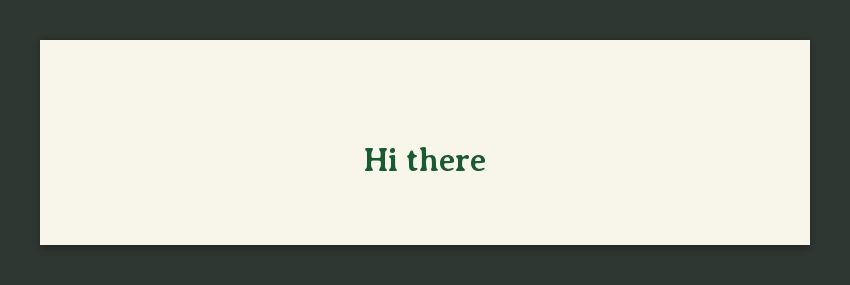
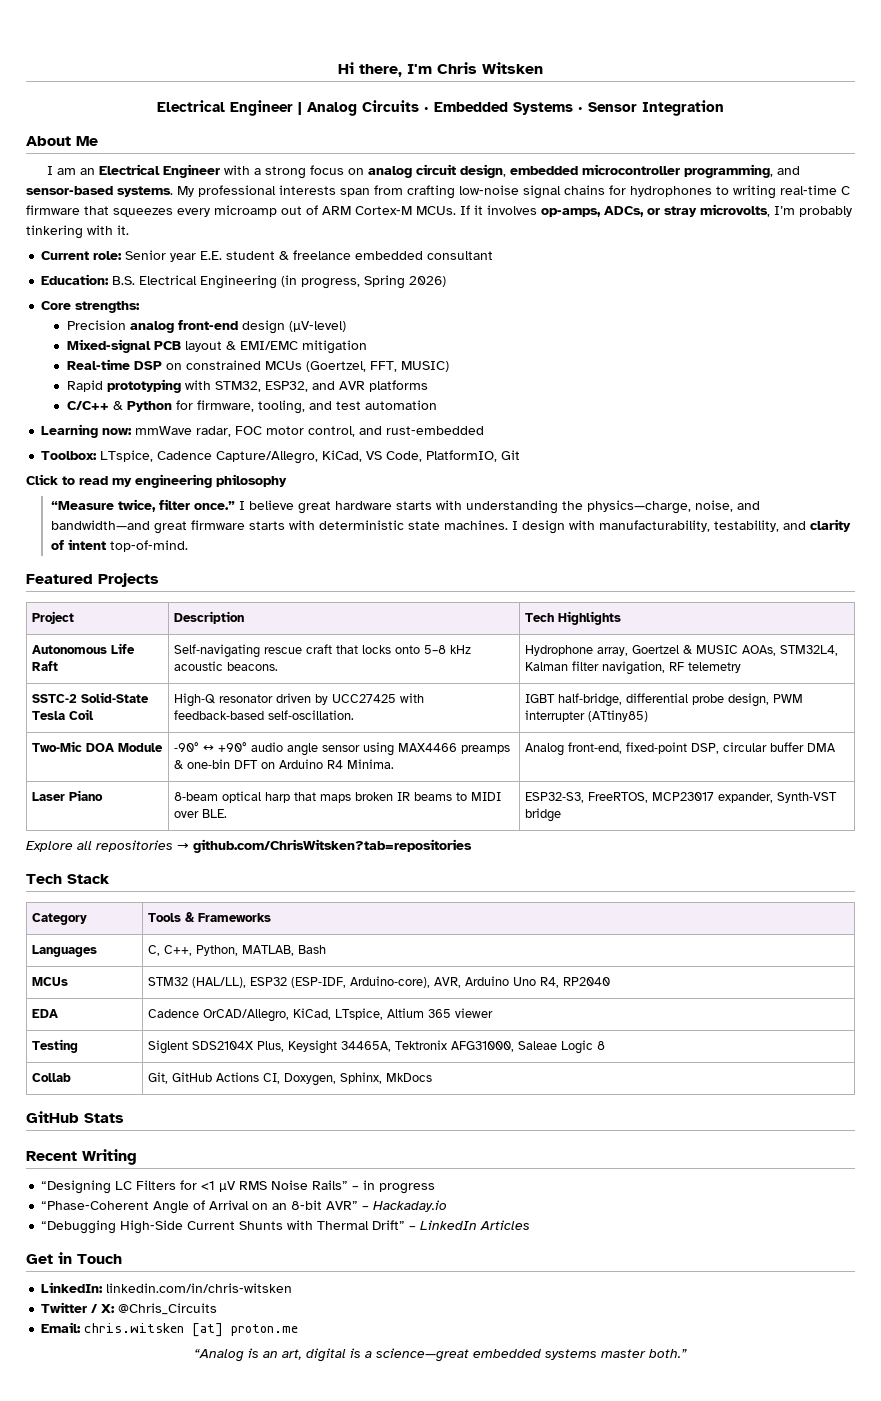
[406,147,487,171] there -> [359,62,543,77] [157,100,724,116] [26,136,98,146] [47,164,801,179] [26,185,850,199] [26,204,852,217] [26,225,129,239] [41,250,494,262] [41,274,447,289] [41,301,141,313] [66,320,346,334] [66,339,367,354] [66,359,449,372] [66,379,428,393] [66,400,437,414] [41,424,485,438] [41,450,521,464] [26,474,287,488] [51,499,761,514] [51,519,852,534] [51,539,189,552] [26,573,159,587] [32,611,75,624] [174,611,245,624] [525,611,622,625] [32,643,136,654] [32,661,59,671] [174,644,472,658] [174,661,279,671] [525,645,839,656] [525,661,742,675] [32,692,150,703] [32,709,95,720] [174,693,425,707] [174,710,355,720] [525,693,804,707] [525,710,649,722] [32,741,164,752] [174,742,511,756] [174,759,395,769] [525,742,837,756] [32,790,104,801] [174,791,502,803] [174,809,228,818] [525,792,838,803] [525,808,562,822] [26,839,472,853] [26,874,110,884] [32,913,88,925] [148,912,272,922] [32,945,98,957] [148,945,327,956] [32,977,69,986] [148,976,611,988] [32,1009,59,1018] [148,1008,494,1022] [32,1039,79,1053] [148,1040,606,1054] [32,1073,72,1082] [148,1072,433,1086] [26,1111,124,1123] [26,1149,137,1165] [41,1180,436,1194] [41,1200,448,1214] [41,1220,531,1234] [26,1252,122,1264] [41,1282,293,1293] [41,1302,218,1315] [41,1322,299,1337] [194,1348,687,1362] there, I'm Chris Witsken // Electrical Engineer | Analog Circuits · Embedded Systems · Sensor Integration // About Me // I am an Electrical Engineer with a strong focus on analog circuit design, embedded microcontroller programming, and sensor‑based systems. My professional interests span from crafting low‑noise signal chains for hydrophones to writing real‑time C firmware that squeezes every microamp out of ARM Cortex‑M MCUs. If it involves op‑amps, ADCs, or stray microvolts, I’m probably tinkering with it. // Current role: Senior year E.E. student & freelance embedded consultant // Education: B.S. Electrical Engineering (in progress, Spring 2026) // Core strengths: // Precision analog front‑end design (µV‑level) // Mixed‑signal PCB layout & EMI/EMC mitigation // Real‑time DSP on constrained MCUs (Goertzel, FFT, MUSIC) // Rapid prototyping with STM32, ESP32, and AVR platforms // C/C++ & Python for firmware, tooling, and test automation // Learning now: mmWave radar, FOC motor control, and rust‑embedded // Toolbox: LTspice, Cadence Capture/Allegro, KiCad, VS Code, PlatformIO, Git // Click to read my engineering philosophy // “Measure twice, filter once.” I believe great hardware starts with understanding the physics—charge, noise, and bandwidth—and great firmware starts with deterministic state machines. I design with manufacturability, testability, and clarity of intent top‑of‑mind. // Featured Projects // Project | Description | Tech Highlights // Autonomous Life Raft | Self‑navigating rescue craft that locks onto 5–8 kHz acoustic beacons. | Hydrophone array, Goertzel & MUSIC AOAs, STM32L4, Kalman filter navigation, RF telemetry // SSTC‑2 Solid‑State Tesla Coil | High‑Q resonator driven by UCC27425 with feedback‑based self‑oscillation. | IGBT half‑bridge, differential probe design, PWM interrupter (ATtiny85) // Two‑Mic DOA Module | ‑90° ↔ +90° audio angle sensor using MAX4466 preamps & one‑bin DFT on Arduino R4 Minima. | Analog front‑end, fixed‑point DSP, circular buffer DMA // Laser Piano | 8‑beam optical harp that maps broken IR beams to MIDI over BLE. | ESP32‑S3, FreeRTOS, MCP23017 expander, Synth‑VST bridge // Explore all repositories → github.com/ChrisWitsken?tab=repositories // Tech Stack // Category | Tools & Frameworks // Languages | C, C++, Python, MATLAB, Bash // MCUs | STM32 (HAL/LL), ESP32 (ESP‑IDF, Arduino‑core), AVR, Arduino Uno R4, RP2040 // EDA | Cadence OrCAD/Allegro, KiCad, LTspice, Altium 365 viewer // Testing | Siglent SDS2104X Plus, Keysight 34465A, Tektronix AFG31000, Saleae Logic 8 // Collab | Git, GitHub Actions CI, Doxygen, Sphinx, MkDocs // GitHub Stats // Recent Writing // “Designing LC Filters for <1 µV RMS Noise Rails” – in progress // “Phase‑Coherent Angle of Arrival on an 8‑bit AVR” – Hackaday.io // “Debugging High‑Side Current Shunts with Thermal Drift” – LinkedIn Articles // Get in Touch // LinkedIn: linkedin.com/in/chris‑witsken // Twitter / X: @Chris_Circuits // Email: chris.witsken [at] proton.me // “Analog is an art, digital is a science—great embedded systems master both.”

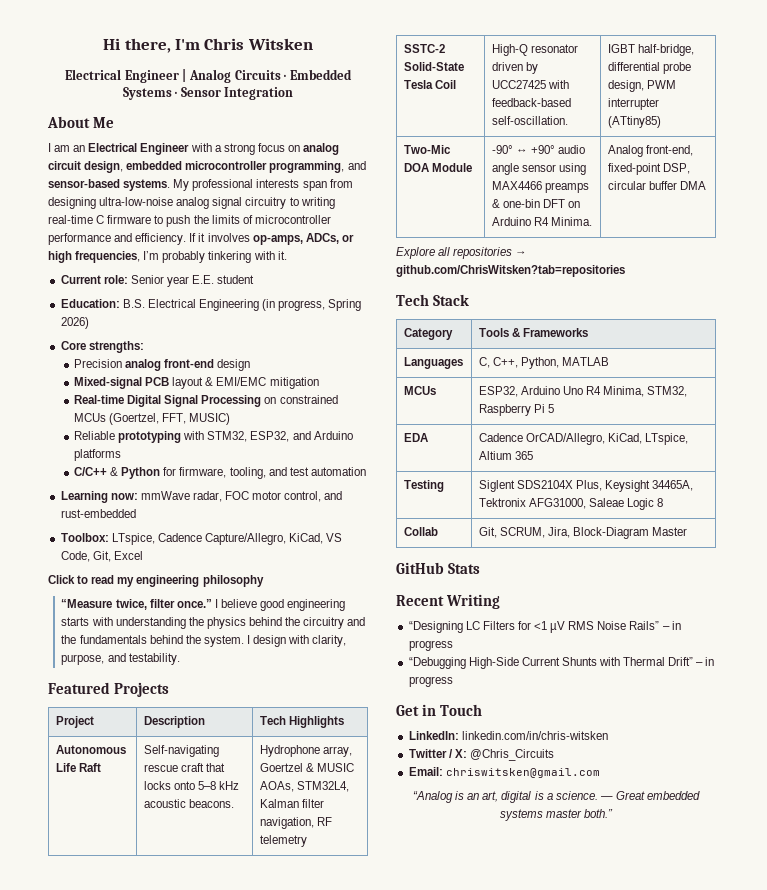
[407,185,712,199] crafting low‑noise signal chains for hydrophones -> [48,197,287,209] designing ultra-low-noise analog signal circuitry
[84,205,456,217] that squeezes every microamp out of ARM Cortex‑M MCUs. -> [154,215,331,227] [48,233,187,245] to push the limits of microcontroller performance and efficiency.
[664,204,770,217] stray microvolts, -> [48,251,141,263] high frequencies,
[279,250,494,260] & freelance embedded consultant -> (255, 279) none
[288,321,346,332] (µV‑level) -> (251, 365) none
[133,361,162,370] DSP -> [127,395,262,407] Digital Signal Processing
[66,380,103,392] Rapid -> [74,431,116,440] Reliable
[338,381,365,390] AVR -> [313,431,353,440] Arduino
[426,450,521,462] PlatformIO, Git -> [92,551,143,562] Git, Excel
[298,501,393,514] great hardware -> [260,599,346,611] good engineering
[587,500,761,514] [51,519,852,534] [51,539,189,552] physics—charge, noise, and bandwidth—and great firmware starts with deterministic state machines. I design with manufacturability, testability, and clarity of intent top‑of‑mind. -> [206,617,366,629] [61,635,347,647] [61,653,180,665] physics behind the circuitry and the fundamentals behind the system. I design with clarity, purpose, and testability.
[32,790,104,801] [174,791,502,803] [174,809,228,818] [525,792,838,803] [525,808,562,822] // Laser Piano | 8‑beam optical harp that maps broken IR beams to MIDI over BLE. | ESP32‑S3, FreeRTOS, MCP23017 expander, Synth‑VST bridge -> (706, 185) none
[242,945,327,956] MATLAB, Bash -> [562,357,610,366] MATLAB
[148,976,611,988] STM32 (HAL/LL), ESP32 (ESP‑IDF, Arduino‑core), AVR, Arduino Uno R4, RP2040 -> [478,386,688,397] [478,404,554,416] ESP32, Arduino Uno R4 Minima, STM32, Raspberry Pi 5
[455,1008,494,1018] viewer -> (533, 455) none
[172,1072,433,1086] GitHub Actions CI, Doxygen, Sphinx, MkDocs -> [499,527,688,539] SCRUM, Jira, Block-Diagram Master
[41,1200,448,1214] // “Phase‑Coherent Angle of Arrival on an 8‑bit AVR” – Hackaday.io -> (453, 645) none
[420,1220,531,1230] LinkedIn Articles -> [705,657,715,666] [408,676,453,687] in progress
[84,1323,299,1337] chris.witsken [at] proton.me -> [445,768,600,778] chriswitsken@gmail.com
[376,1348,469,1362] science—great -> [555,791,645,800] science. — Great

